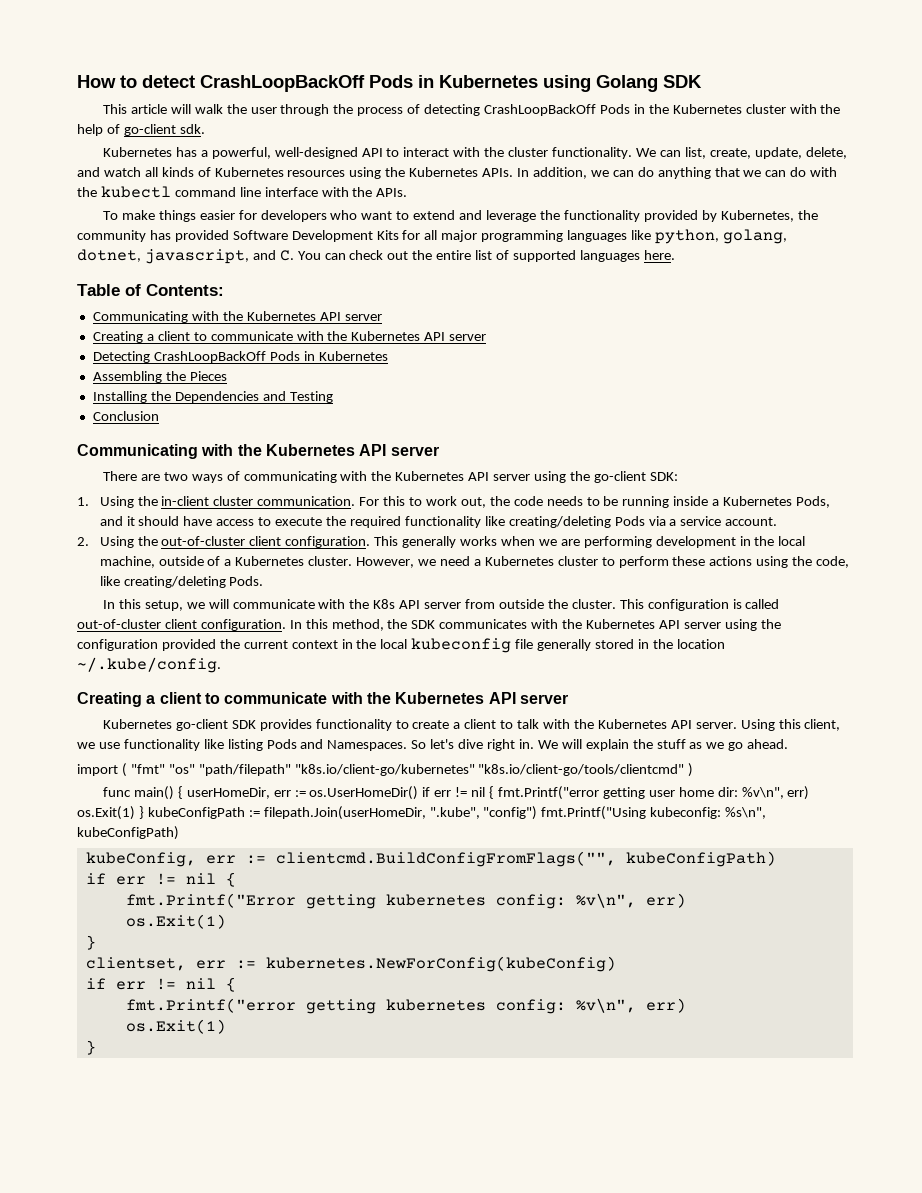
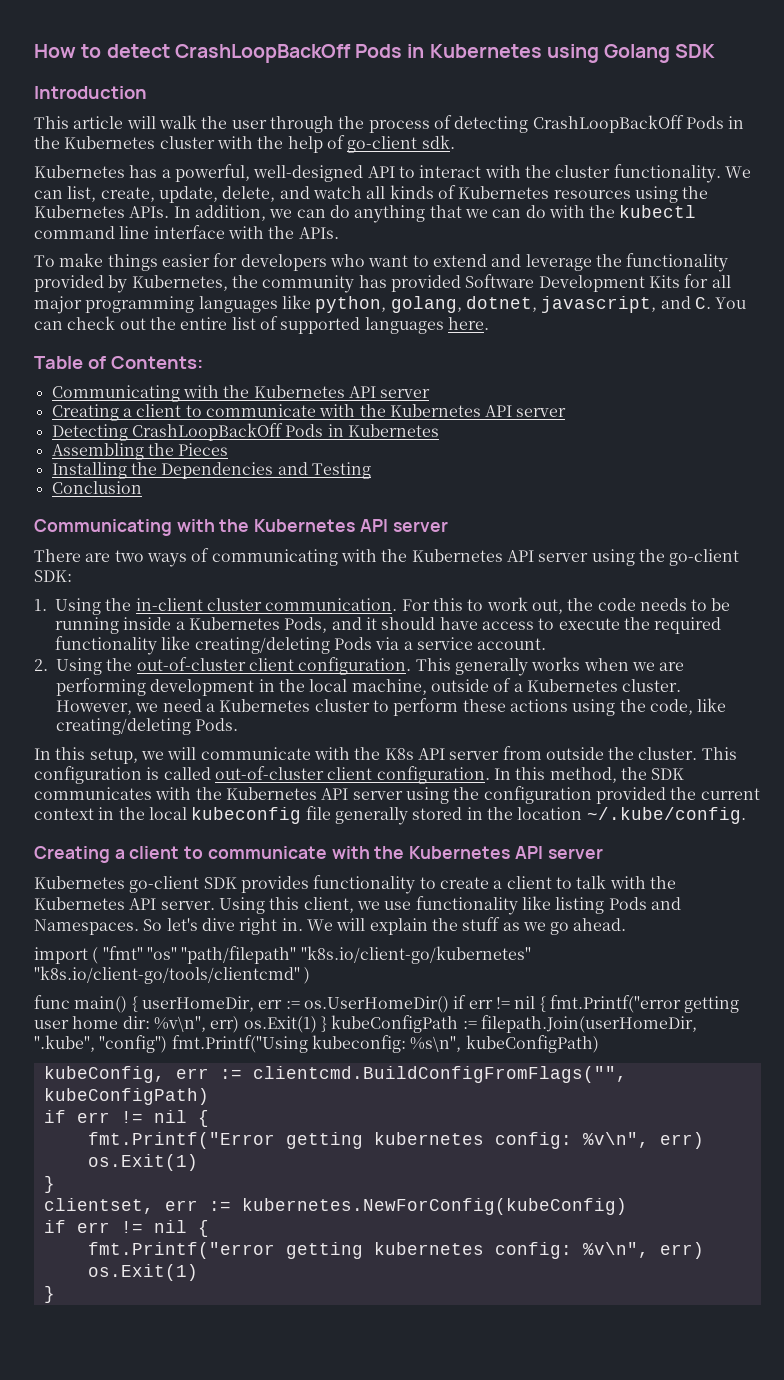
(702, 81) none -> [34,86,147,99] // Introduction

